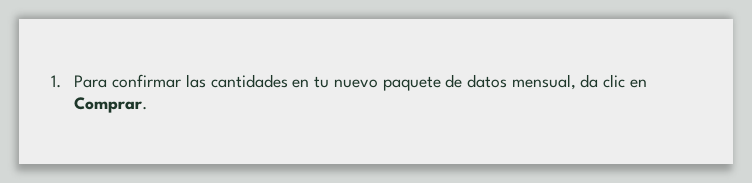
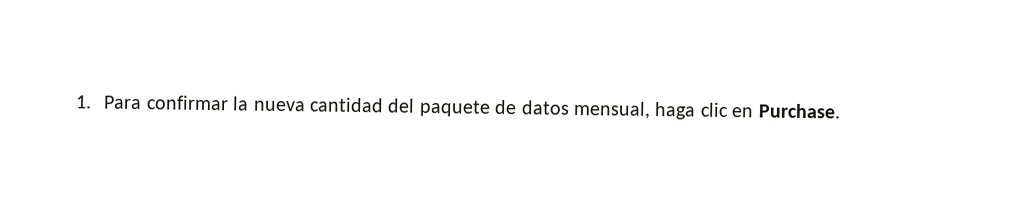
[185,74,378,88] las cantidades en tu nuevo -> [232,96,416,113] la nueva cantidad del
[580,74,599,88] da -> [654,102,697,120] haga
[74,97,148,113] Comprar. -> [757,103,841,119] Purchase.

